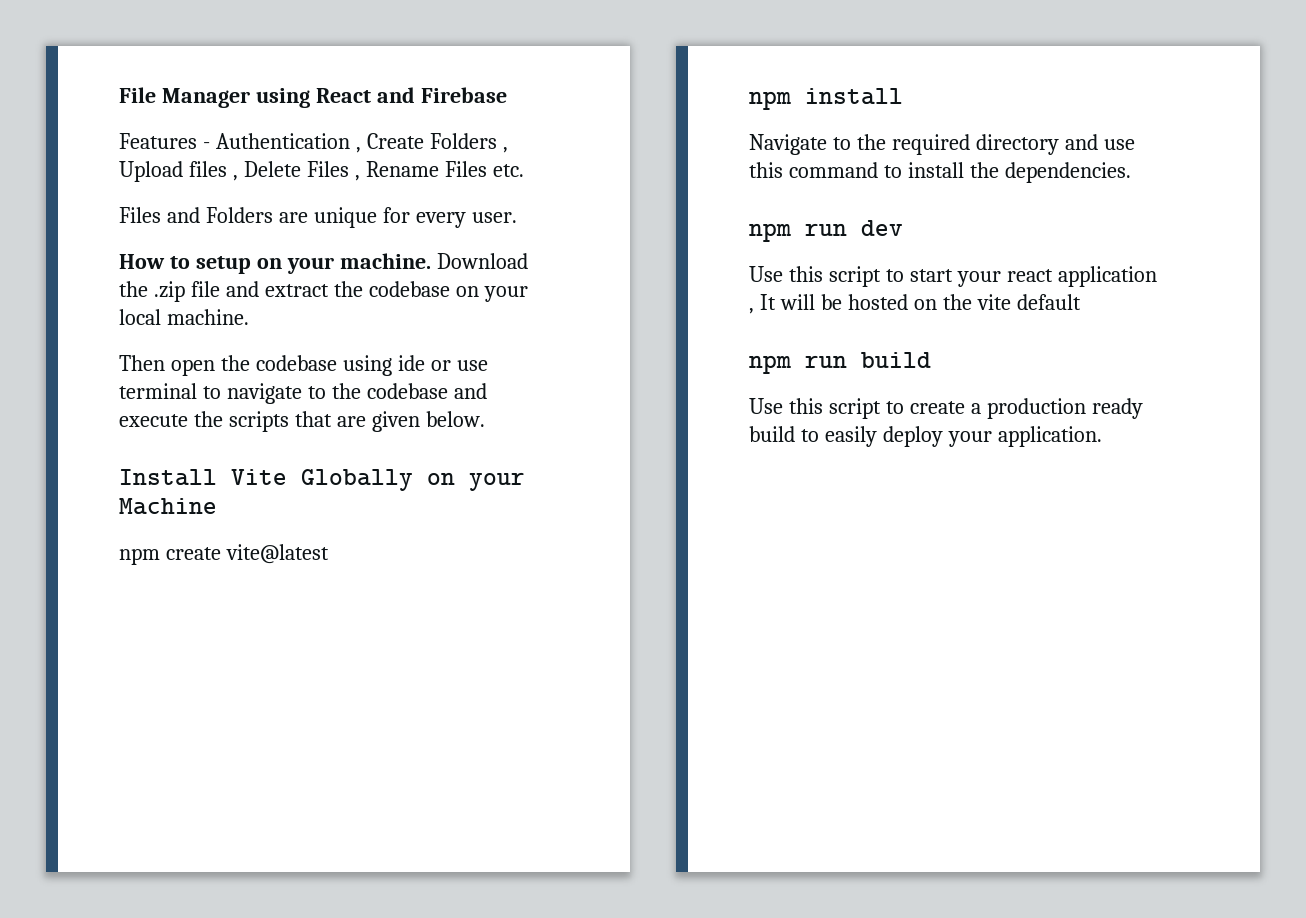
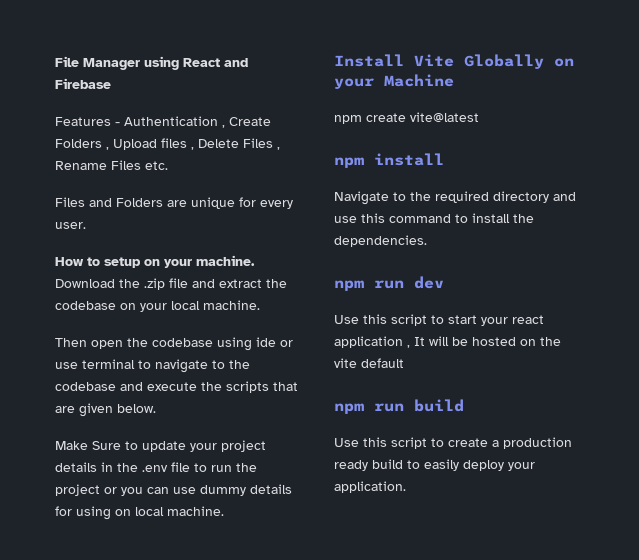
(485, 419) none -> [55,440,266,452] [55,462,257,472] [55,484,292,496] [55,506,224,520] // Make Sure to update your project details in the .env file to run the project or you can use dummy details for using on local machine.

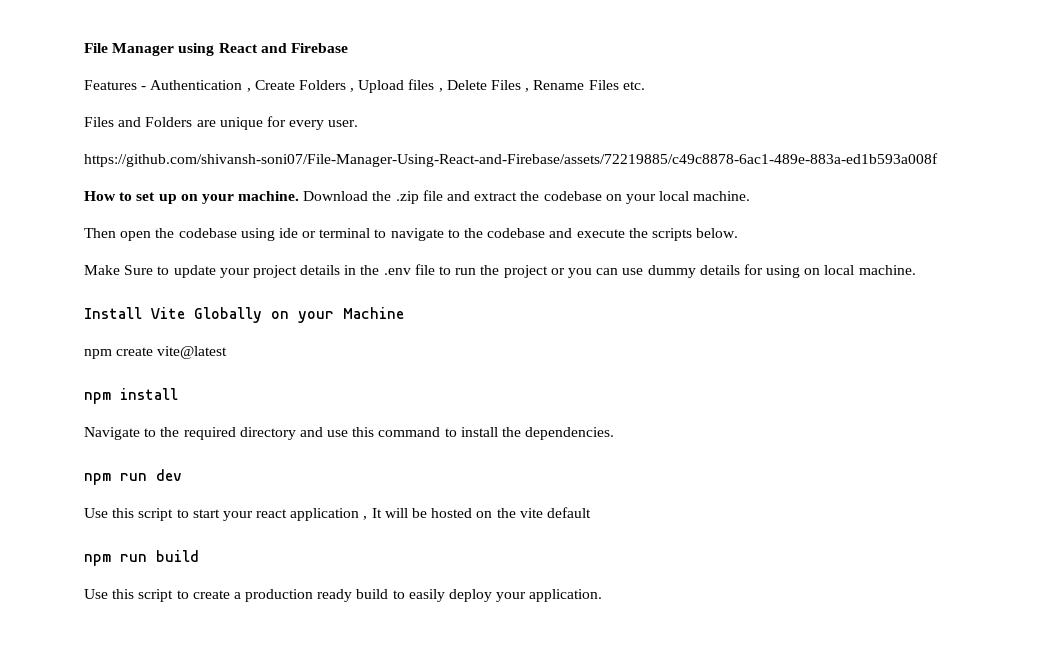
(86, 225) none -> [84,153,938,167] // https://github.com/shivansh-soni07/File-Manager-Using-React-and-Firebase/assets/72219885/c49c8878-6ac1-489e-883a-ed1b593a008f
[104,257,141,268] setup -> [136,192,177,204] set up
[55,362,78,369] use -> (317, 234) none
[273,382,298,391] [55,403,113,417] that are given -> (692, 234) none

